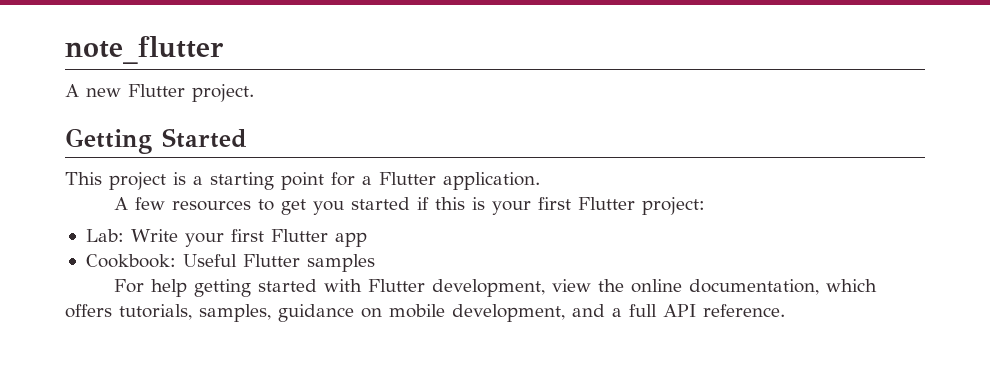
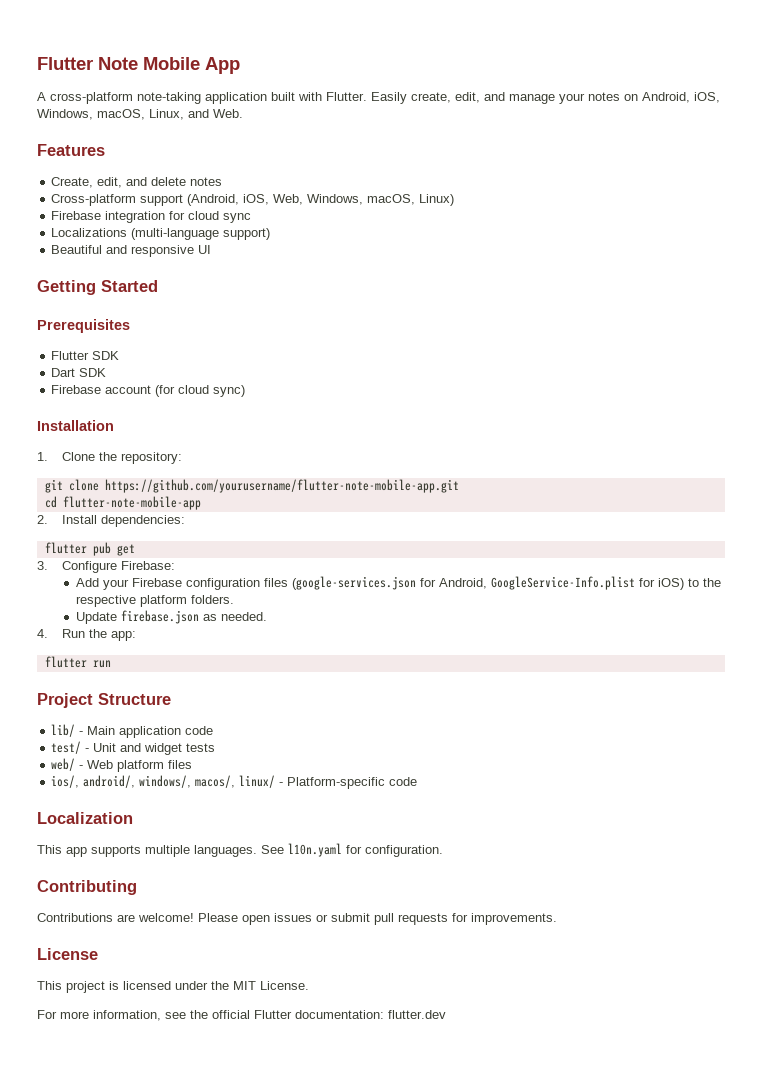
[65,36,224,64] [65,84,254,102] [65,128,247,154] [65,172,540,190] [113,197,705,215] [85,229,367,247] [85,254,375,272] [113,279,877,297] [65,304,785,322] note_flutter // A new Flutter project. // Getting Started // This project is a starting point for a Flutter application. // A few resources to get you started if this is your first Flutter project: // Lab: Write your first Flutter app // Cookbook: Useful Flutter samples // For help getting started with Flutter development, view the online documentation, which offers tutorials, samples, guidance on mobile development, and a full API reference. -> [37,57,240,74] [37,92,720,104] [37,109,243,120] [37,144,105,156] [51,177,223,188] [51,194,455,206] [51,211,252,223] [51,228,271,240] [51,245,212,257] [37,280,158,295] [37,319,130,333] [51,351,120,360] [51,368,107,377] [51,385,246,397] [37,420,114,431] [37,452,182,464] [44,479,459,493] [44,496,201,510] [37,515,185,527] [44,542,135,556] [37,561,175,573] [76,576,722,590] [76,595,235,607] [76,610,268,624] [37,629,136,641] [44,656,111,668] [37,693,171,708] [51,724,214,738] [51,741,216,755] [51,758,193,772] [51,775,418,789] [37,812,133,824] [37,843,443,857] [37,880,137,895] [37,913,557,925] [37,948,98,960] [37,981,309,993] [37,1010,446,1021] Flutter Note Mobile App // A cross-platform note-taking application built with Flutter. Easily create, edit, and manage your notes on Android, iOS, Windows, macOS, Linux, and Web. // Features // Create, edit, and delete notes // Cross-platform support (Android, iOS, Web, Windows, macOS, Linux) // Firebase integration for cloud sync // Localizations (multi-language support) // Beautiful and responsive UI // Getting Started // Prerequisites // Flutter SDK // Dart SDK // Firebase account (for cloud sync) // Installation // 1. Clone the repository: // git clone https://github.com/yourusername/flutter-note-mobile-app.git // cd flutter-note-mobile-app // 2. Install dependencies: // flutter pub get // 3. Configure Firebase: // Add your Firebase configuration files (google-services.json for Android, GoogleService-Info.plist for iOS) to the respective platform folders. // Update firebase.json as needed. // 4. Run the app: // flutter run // Project Structure // lib/ - Main application code // test/ - Unit and widget tests // web/ - Web platform files // ios/, android/, windows/, macos/, linux/ - Platform-specific code // Localization // This app supports multiple languages. See l10n.yaml for configuration. // Contributing // Contributions are welcome! Please open issues or submit pull requests for improvements. // License // This project is licensed under the MIT License. // For more information, see the official Flutter documentation: flutter.dev

